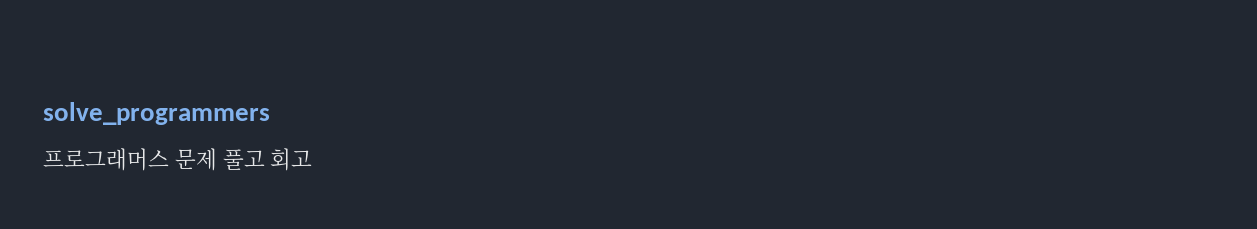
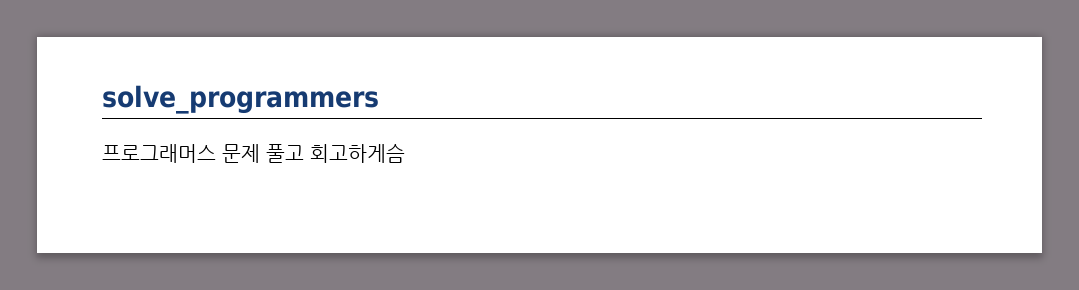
[270,148,313,171] 회고 -> [310,143,405,163] 회고하게슴

